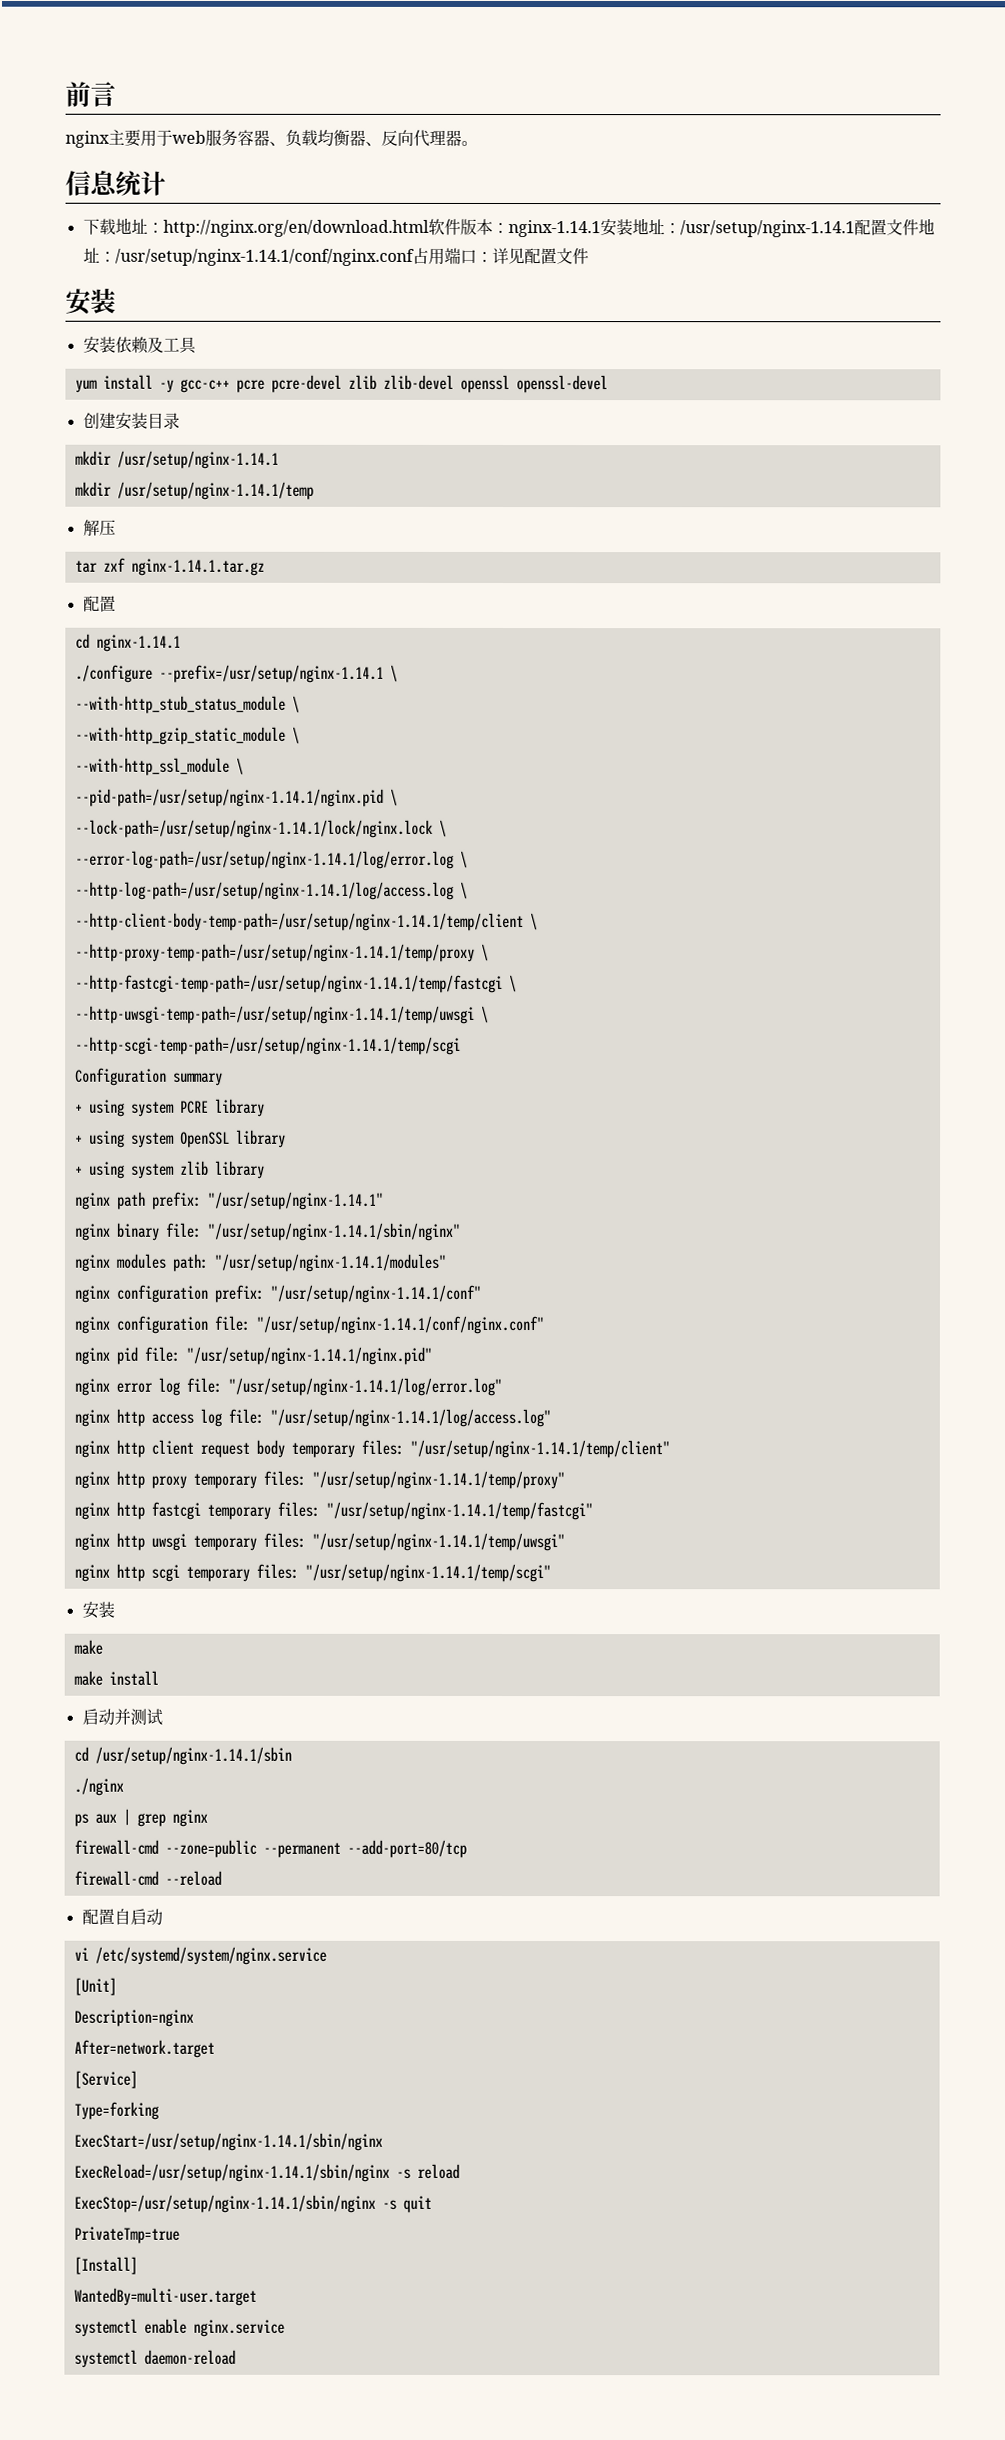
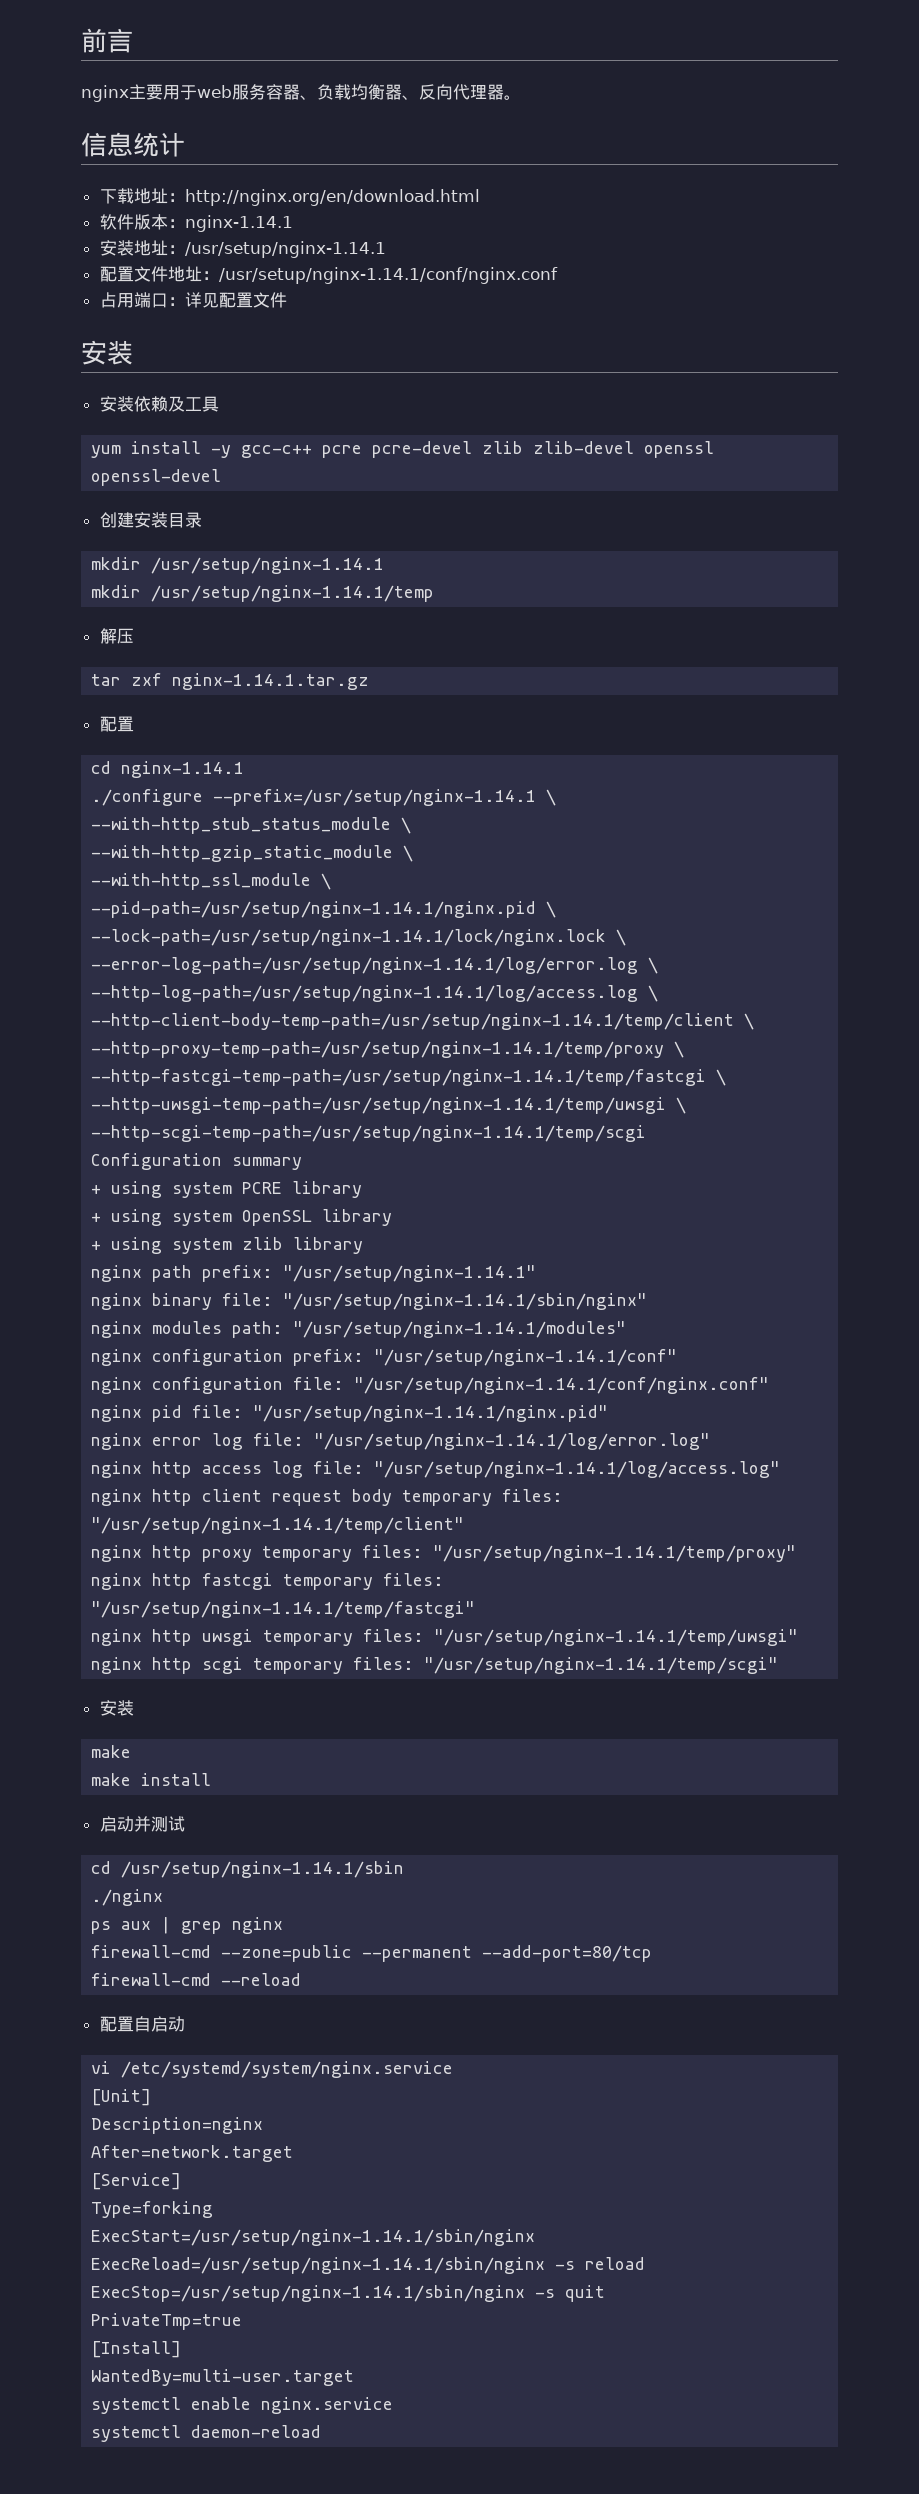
(429, 228) none -> (480, 197) //
(601, 229) none -> (293, 223) //
(855, 229) none -> (386, 249) //
(415, 257) none -> (558, 275) //

